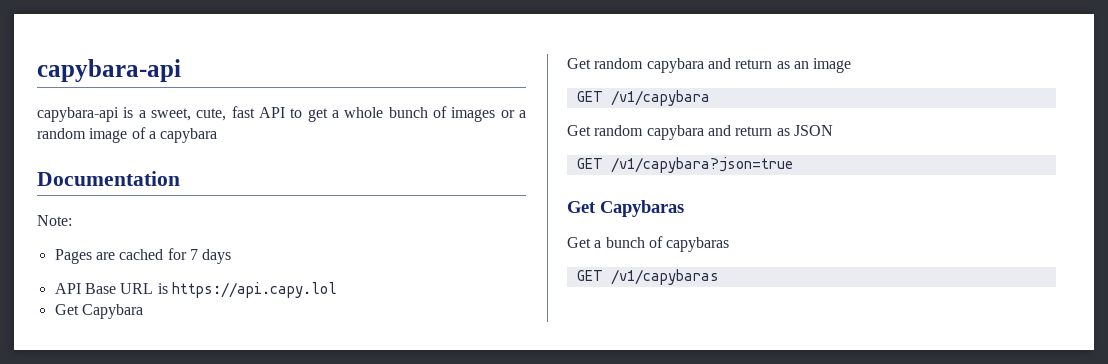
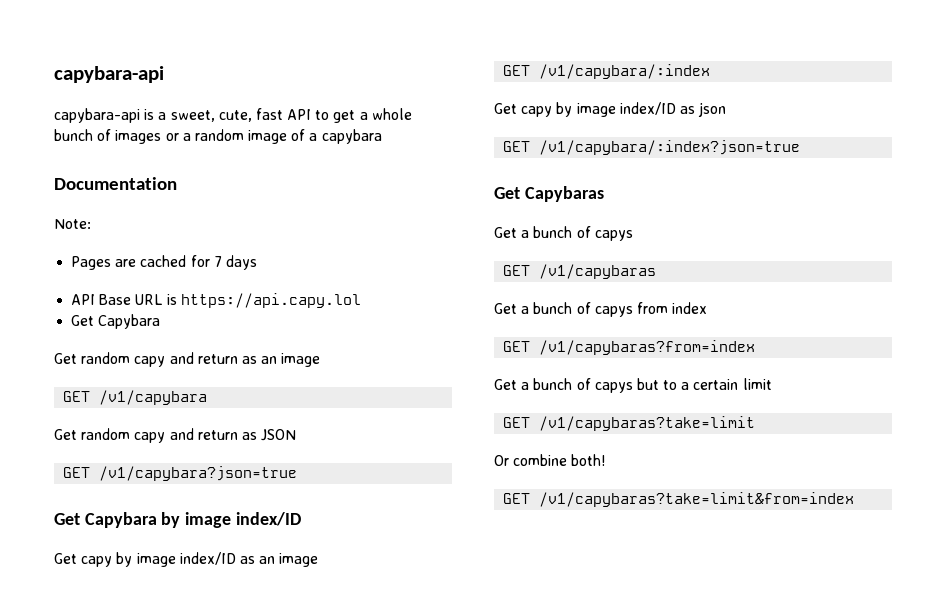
[646,58,704,73] capybara -> [134,356,166,367] capy
[646,125,704,140] capybara -> [134,432,166,443] capy
(793, 165) none -> [54,512,301,528] [54,552,319,567] [503,64,711,79] [494,102,727,117] [503,140,801,155] // Get Capybara by image index/ID // Get capy by image index/ID as an image // GET /v1/capybara/:index // Get capy by image index/ID as json // GET /v1/capybara/:index?json=true
[666,237,730,252] capybaras -> [594,230,633,241] capys
(719, 277) none -> [494,302,708,317] [503,340,756,355] [494,378,772,393] [503,416,756,431] [494,454,606,466] [503,492,855,507] // Get a bunch of capys from index // GET /v1/capybaras?from=index // Get a bunch of capys but to a certain limit // GET /v1/capybaras?take=limit // Or combine both! // GET /v1/capybaras?take=limit&from=index

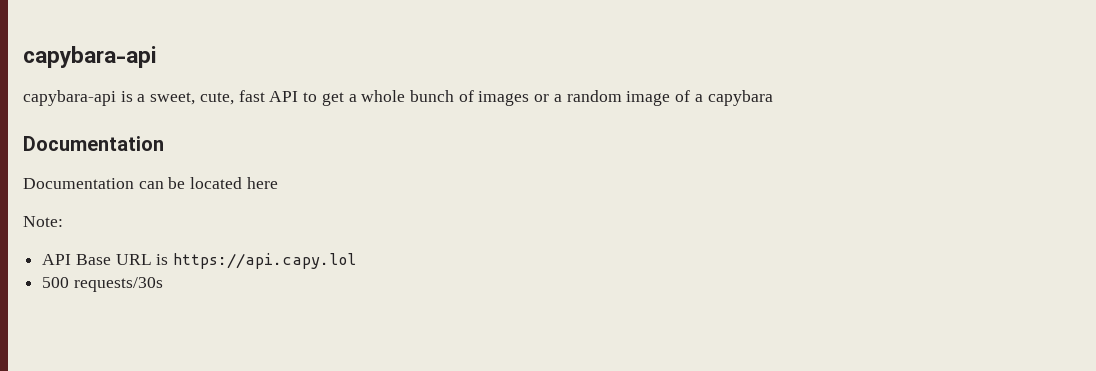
[54,219,91,229] [71,255,257,270] Note: // Pages are cached for 7 days -> [23,177,278,189] [23,216,63,227] Documentation can be located here // Note:
[71,314,161,329] [54,352,321,367] [63,390,208,405] [54,428,297,443] [63,466,298,481] [54,512,301,528] [54,552,319,567] [503,64,711,79] [494,102,727,117] [503,140,801,155] [494,186,604,202] [494,226,633,241] [503,264,657,279] [494,302,708,317] [503,340,756,355] [494,378,772,393] [503,416,756,431] [494,454,606,466] [503,492,855,507] Get Capybara // Get random capy and return as an image // GET /v1/capybara // Get random capy and return as JSON // GET /v1/capybara?json=true // Get Capybara by image index/ID // Get capy by image index/ID as an image // GET /v1/capybara/:index // Get capy by image index/ID as json // GET /v1/capybara/:index?json=true // Get Capybaras // Get a bunch of capys // GET /v1/capybaras // Get a bunch of capys from index // GET /v1/capybaras?from=index // Get a bunch of capys but to a certain limit // GET /v1/capybaras?take=limit // Or combine both! // GET /v1/capybaras?take=limit&from=index -> [42,277,163,292] 500 requests/30s

